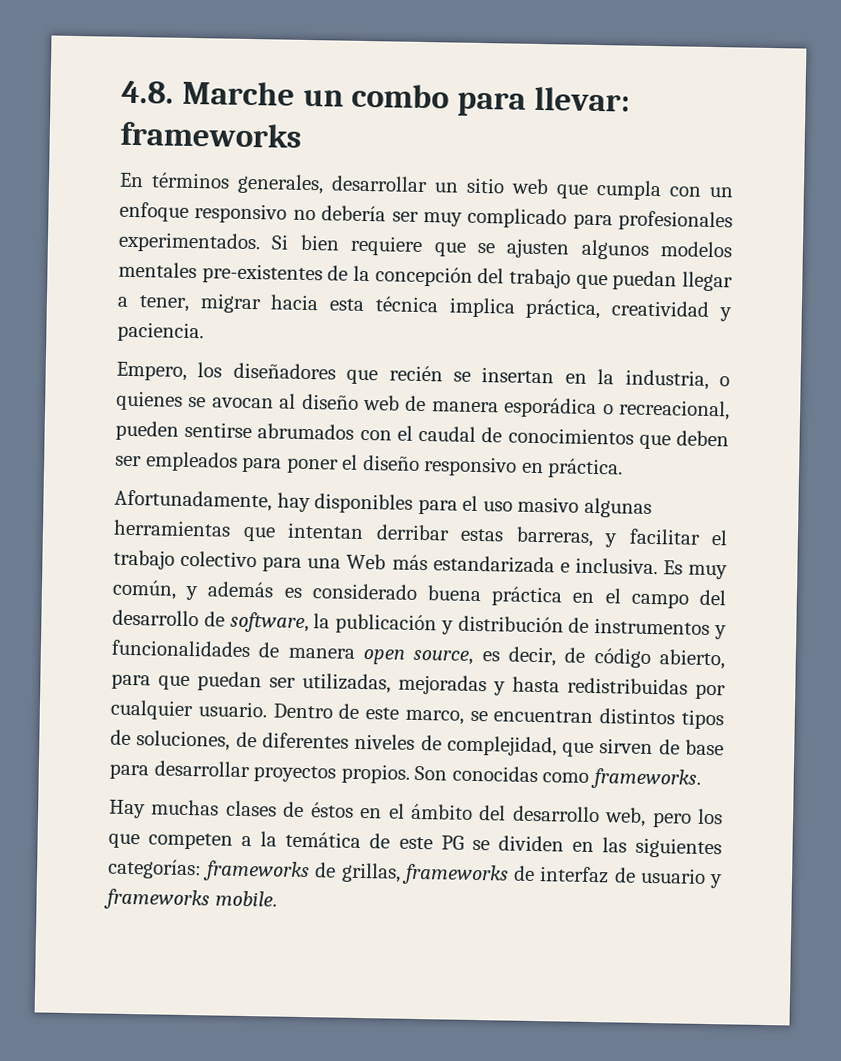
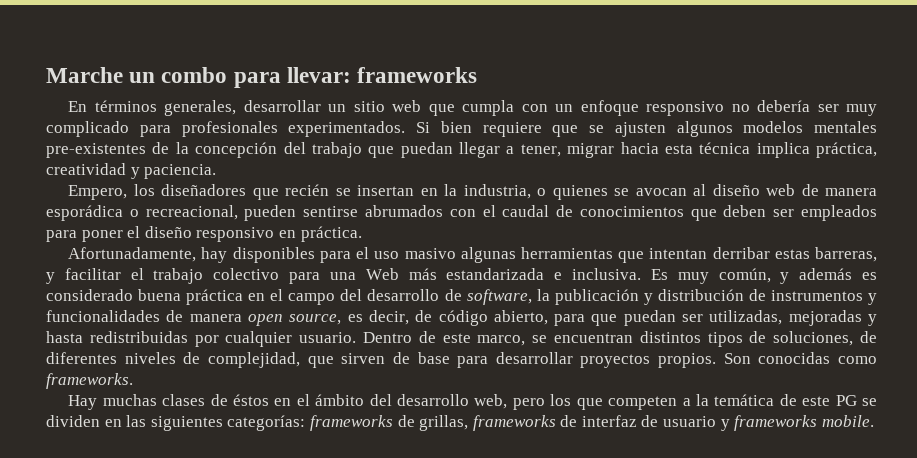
[121,80,174,104] 4.8. -> (46, 75) none

